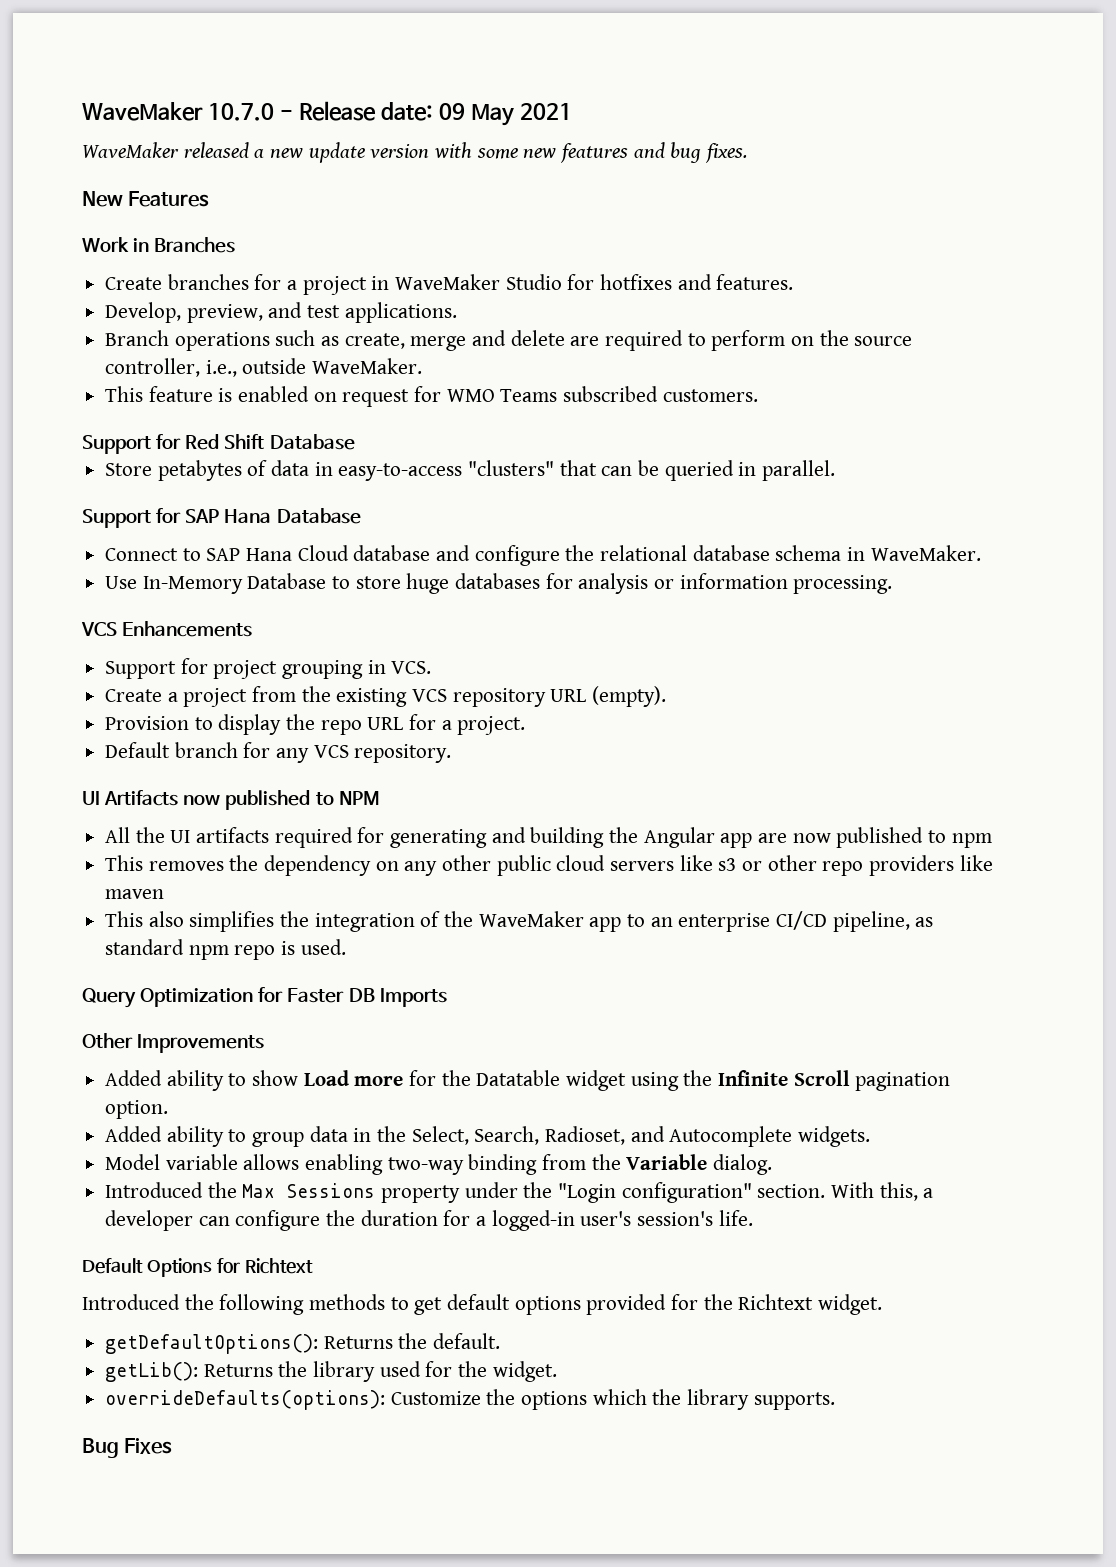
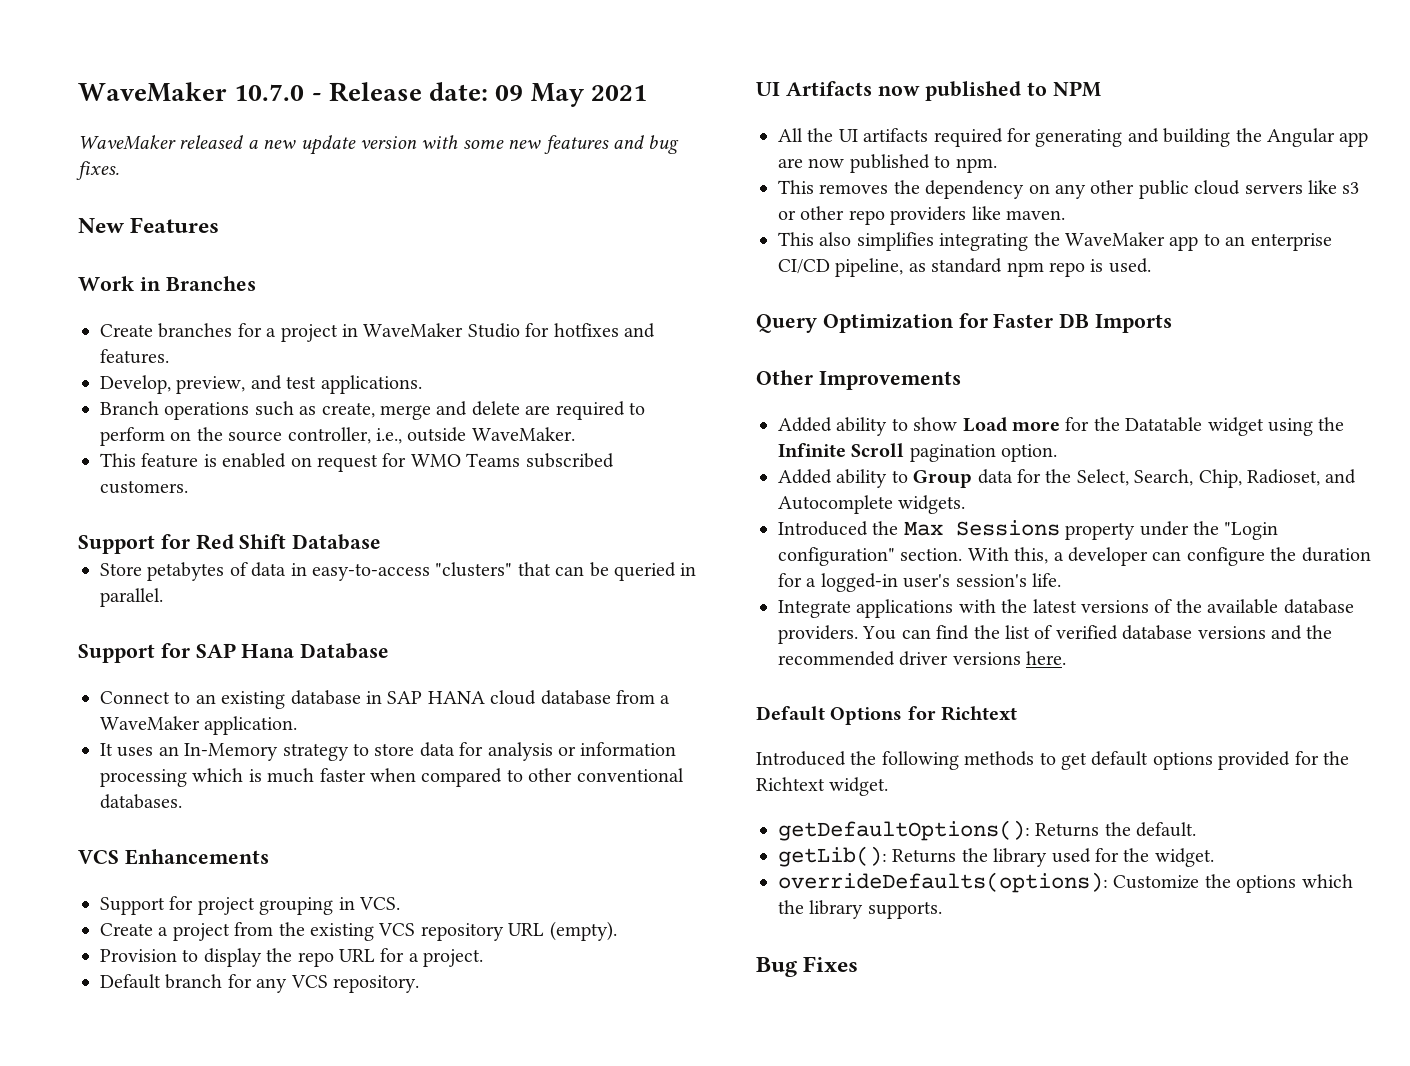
[206,545,981,566] [105,573,893,594] SAP Hana Cloud database and configure the relational database schema in WaveMaker. // Use In-Memory Database to store huge databases for analysis or information processing. -> [195,690,671,709] [100,716,298,735] [100,742,677,761] [100,768,684,787] [100,794,182,809] an existing database in SAP HANA cloud database from a WaveMaker application. // It uses an In-Memory strategy to store data for analysis or information processing which is much faster when compared to other conventional databases.
[951,833,992,848] npm -> [955,158,997,173] npm.
[105,889,165,899] maven -> [1006,210,1065,220] maven.
[280,911,441,932] the integration of -> [939,233,1029,251] integrating
[252,1126,372,1147] group data in -> [913,469,1041,488] Group data for
(540, 1135) none -> [1198,469,1242,488] Chip,
[105,1154,773,1175] // Model variable allows enabling two-way binding from the Variable dialog. -> (966, 504) none
(753, 1218) none -> [778,599,1354,618] [778,625,1333,644] [778,651,1067,666] // Integrate applications with the latest versions of the available database providers. You can find the list of verified database versions and the recommended driver versions here.

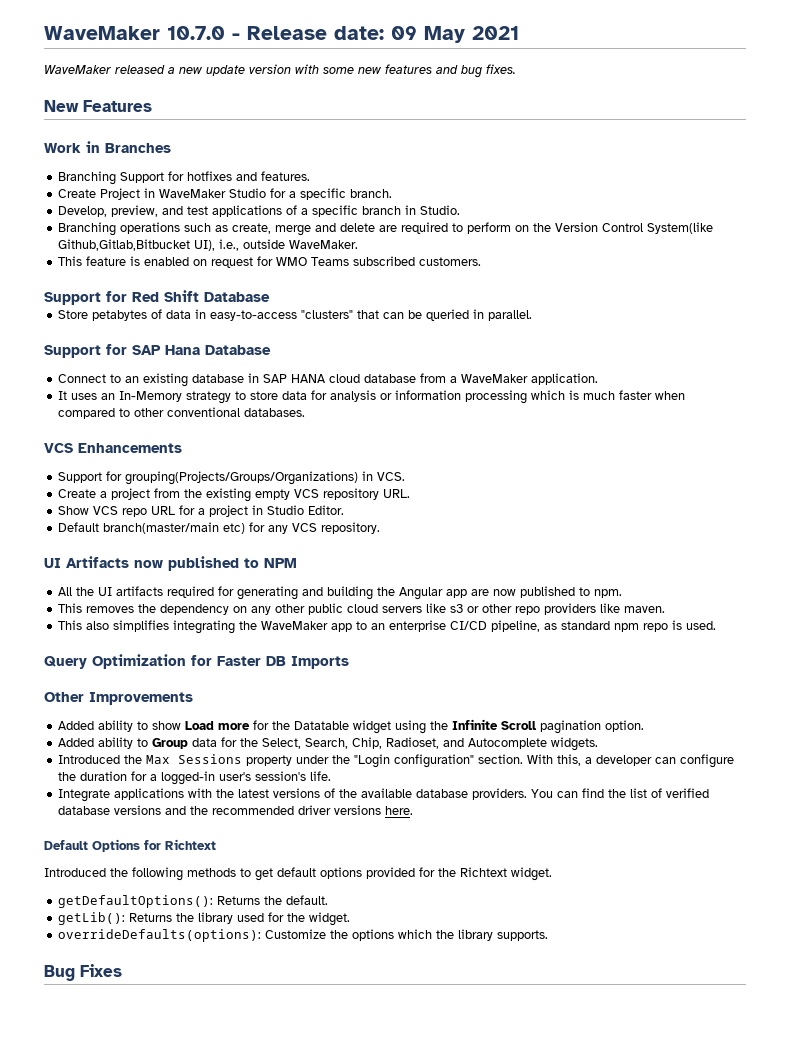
[100,323,655,342] [100,349,169,364] [100,375,422,394] [100,401,159,415] Create branches for a project in WaveMaker Studio for hotfixes and features. // Develop, preview, and test applications. // Branch -> [58,171,311,185] [58,188,393,200] [58,205,461,217] [58,222,117,236] Branching Support for hotfixes and features. // Create Project in WaveMaker Studio for a specific branch. // Develop, preview, and test applications of a specific branch in Studio. // Branching
[228,427,371,444] source controller, -> [555,222,714,234] [58,239,216,251] Version Control System(like Github,Gitlab,Bitbucket UI),
[197,897,334,915] project grouping -> [125,471,359,485] grouping(Projects/Groups/Organizations)
(374, 932) none -> [255,489,291,500] empty
[508,921,617,941] [100,948,484,967] [100,974,223,989] URL (empty). // Provision to display the repo URL for a project. // Default branch -> [383,489,411,498] [58,505,345,517] [58,522,246,534] URL. // Show VCS repo URL for a project in Studio Editor. // Default branch(master/main etc)

